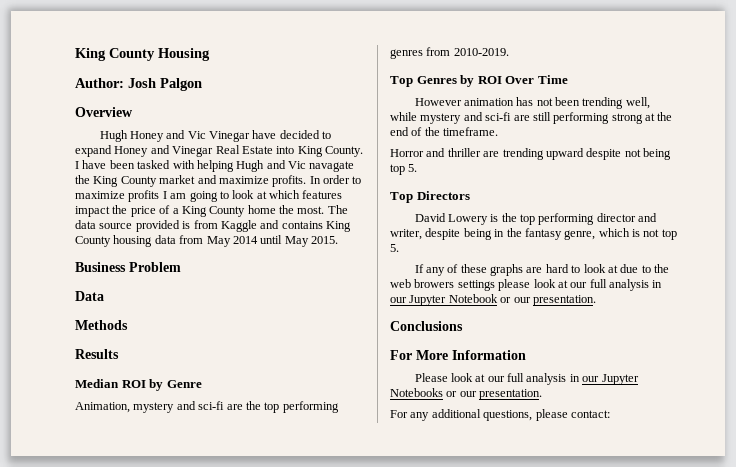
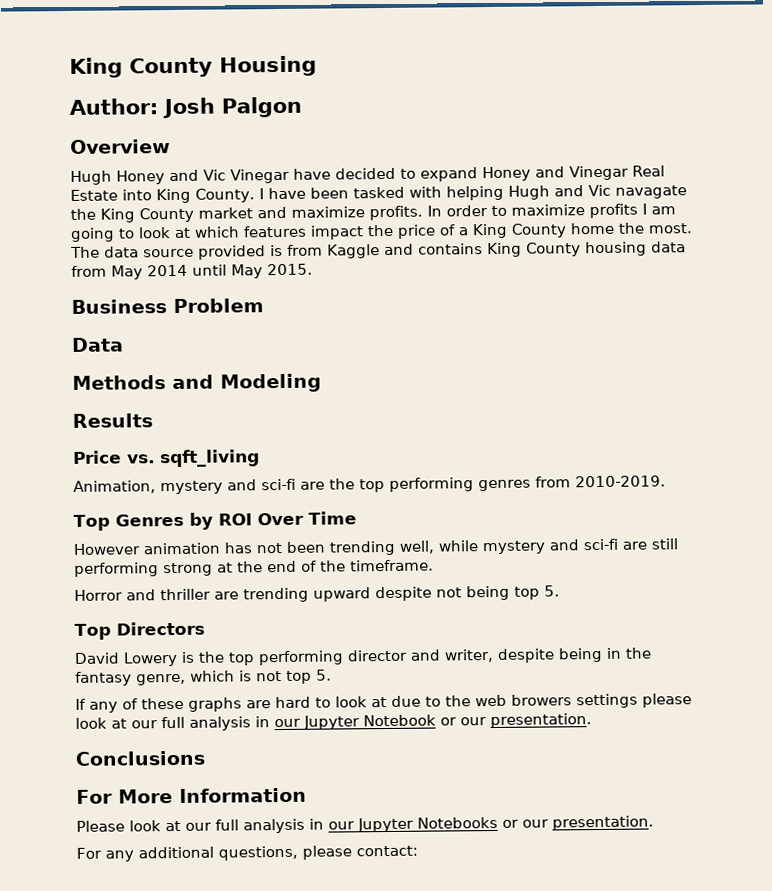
(128, 325) none -> [172,373,322,393] and Modeling
[75,379,202,391] Median ROI by Genre -> [73,449,260,468] Price vs. sqft_living

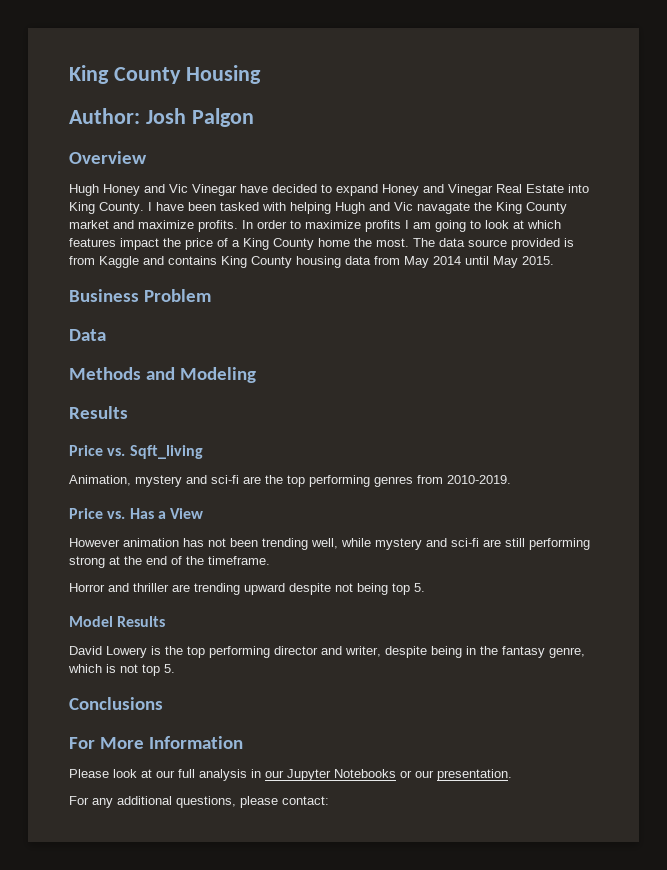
[160,449,260,468] sqft_living -> [129,445,203,459] Sqft_living
[73,511,357,531] Top Genres by ROI Over Time -> [69,508,204,519] Price vs. Has a View
[74,621,205,640] Top Directors -> [69,616,166,627] Model Results
[75,693,692,713] [75,713,592,731] // If any of these graphs are hard to look at due to the web browers settings please look at our full analysis in our Jupyter Notebook or our presentation. -> (175, 668) none

